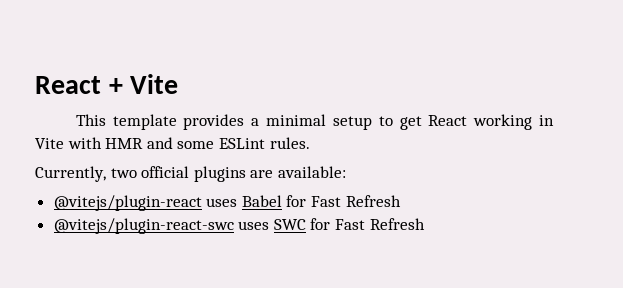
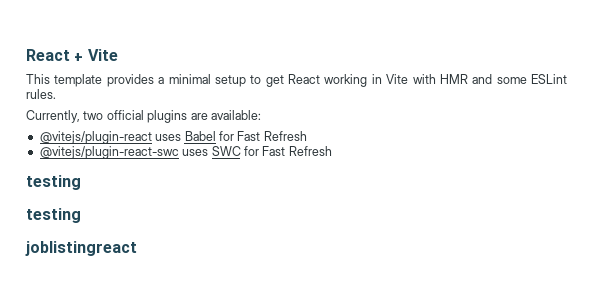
(425, 224) none -> [26,175,81,190] [26,208,81,223] [25,241,137,256] // testing // testing // joblistingreact

